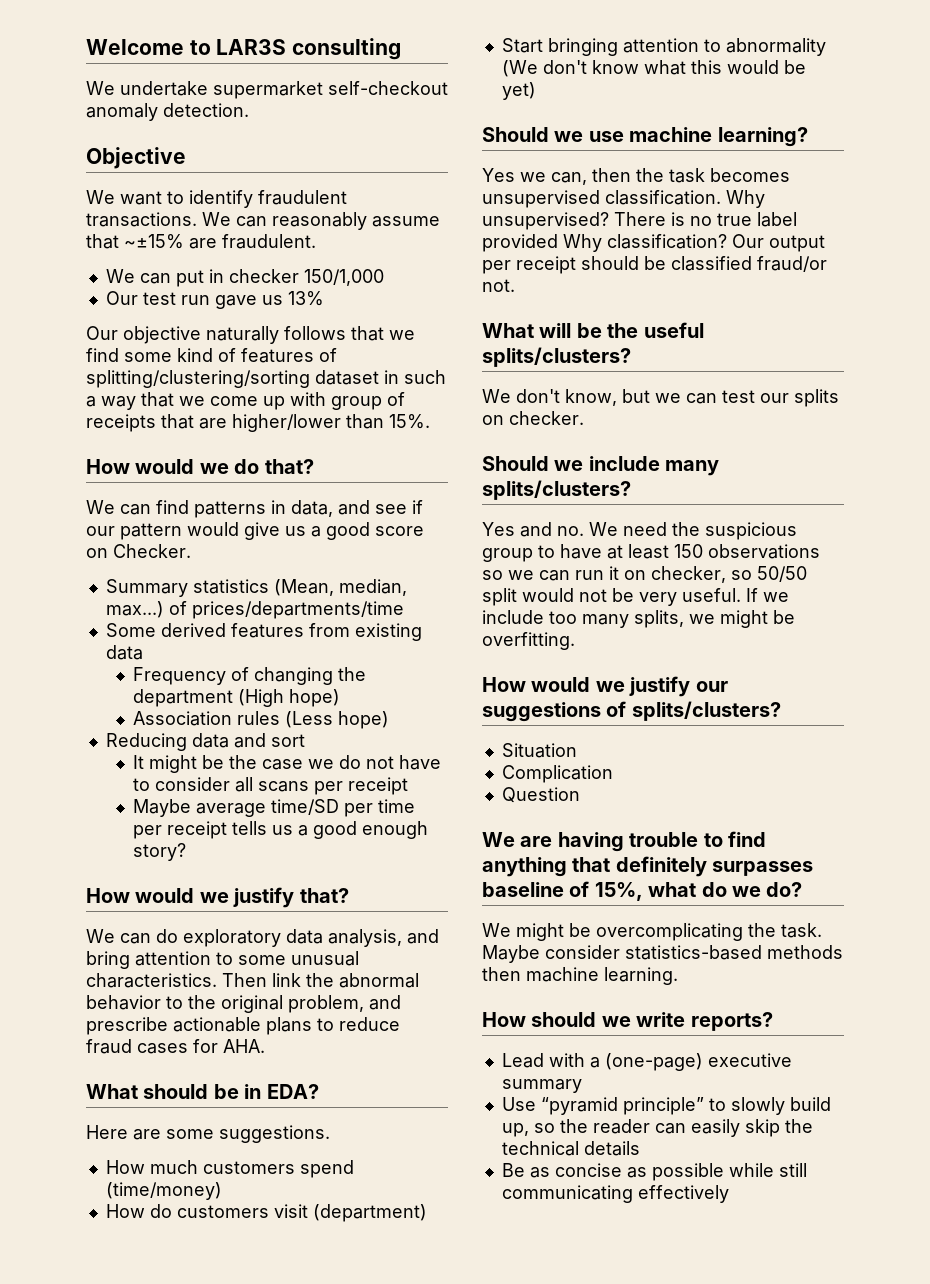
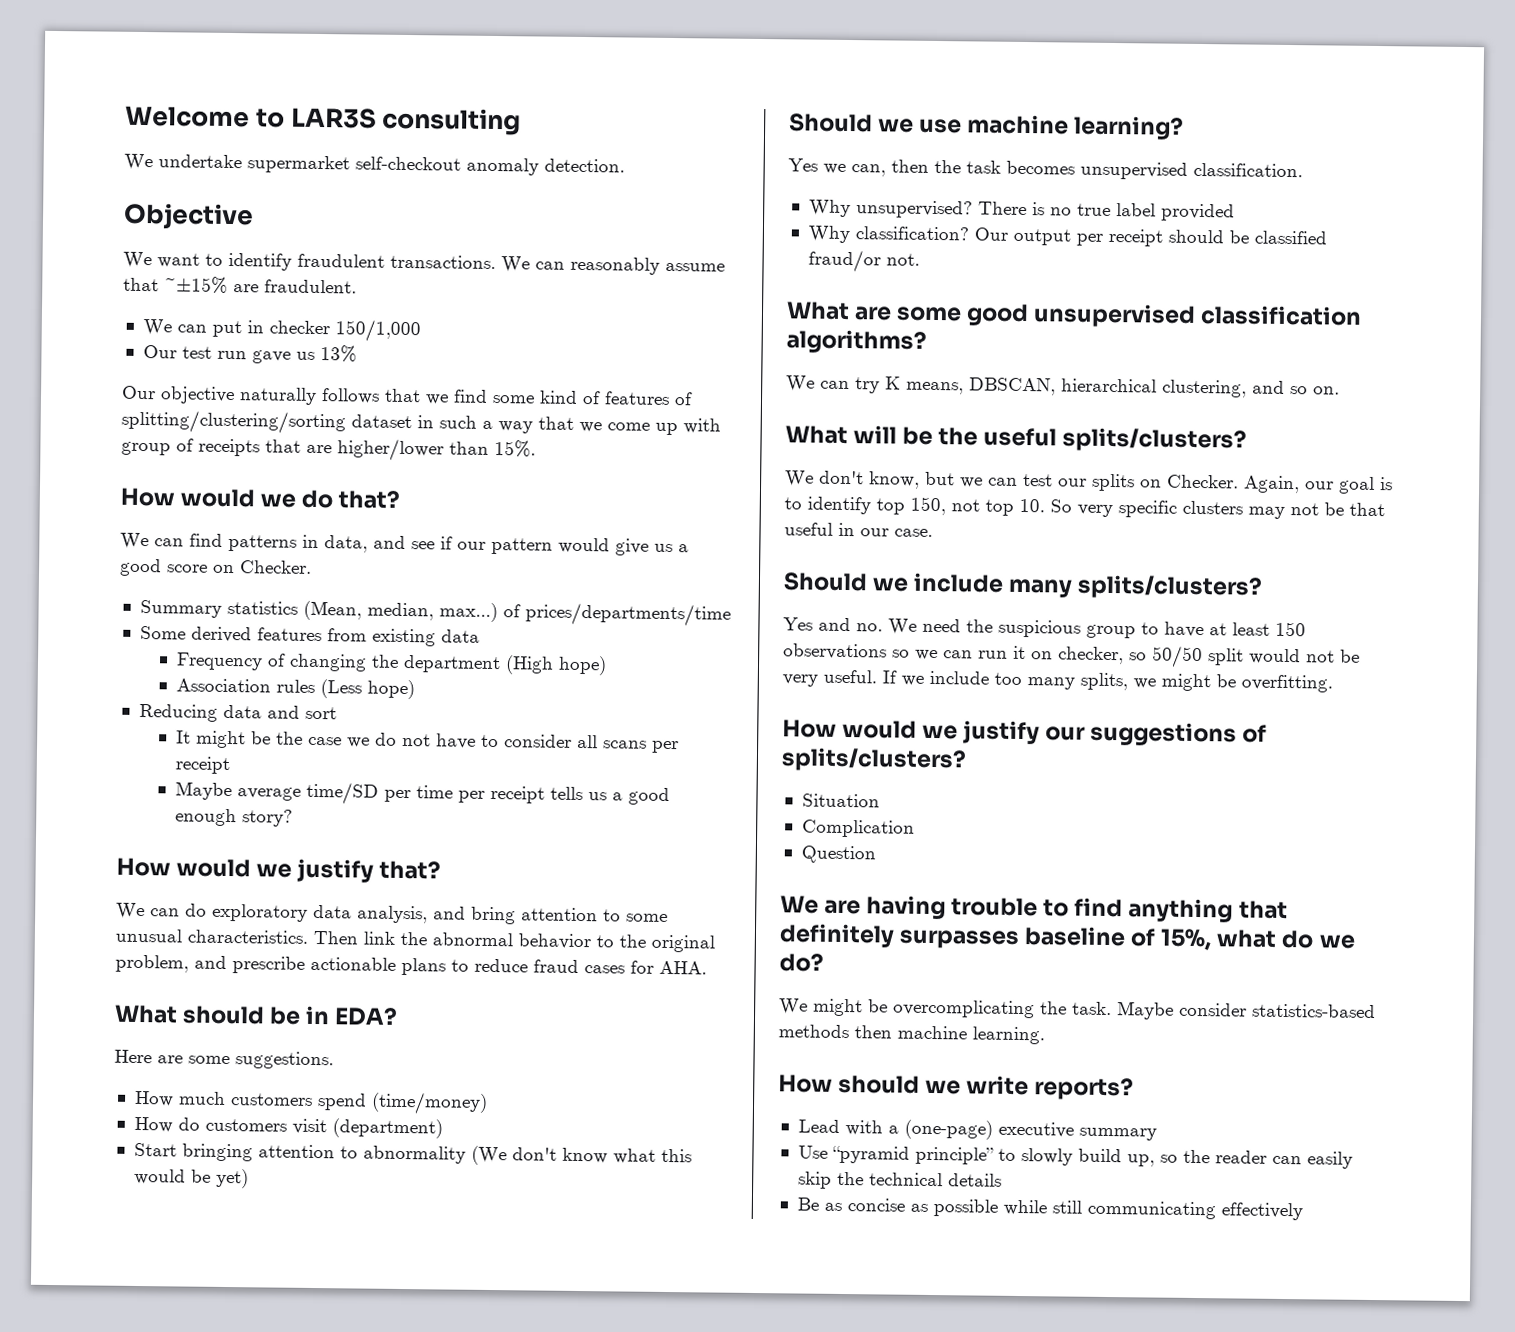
(721, 197) none -> (1303, 170) //
(558, 243) none -> (1235, 212) //
(515, 285) none -> [786,301,1363,328] [786,329,927,354] [786,375,1340,398] // What are some good unsupervised classification algorithms? // We can try K means, DBSCAN, hierarchical clustering, and so on.
[509,411,584,425] checker. -> [1167,474,1393,494] [784,496,1385,519] [784,522,933,537] Checker. Again, our goal is to identify top 150, not top 10. So very specific clusters may not be that useful in our case.

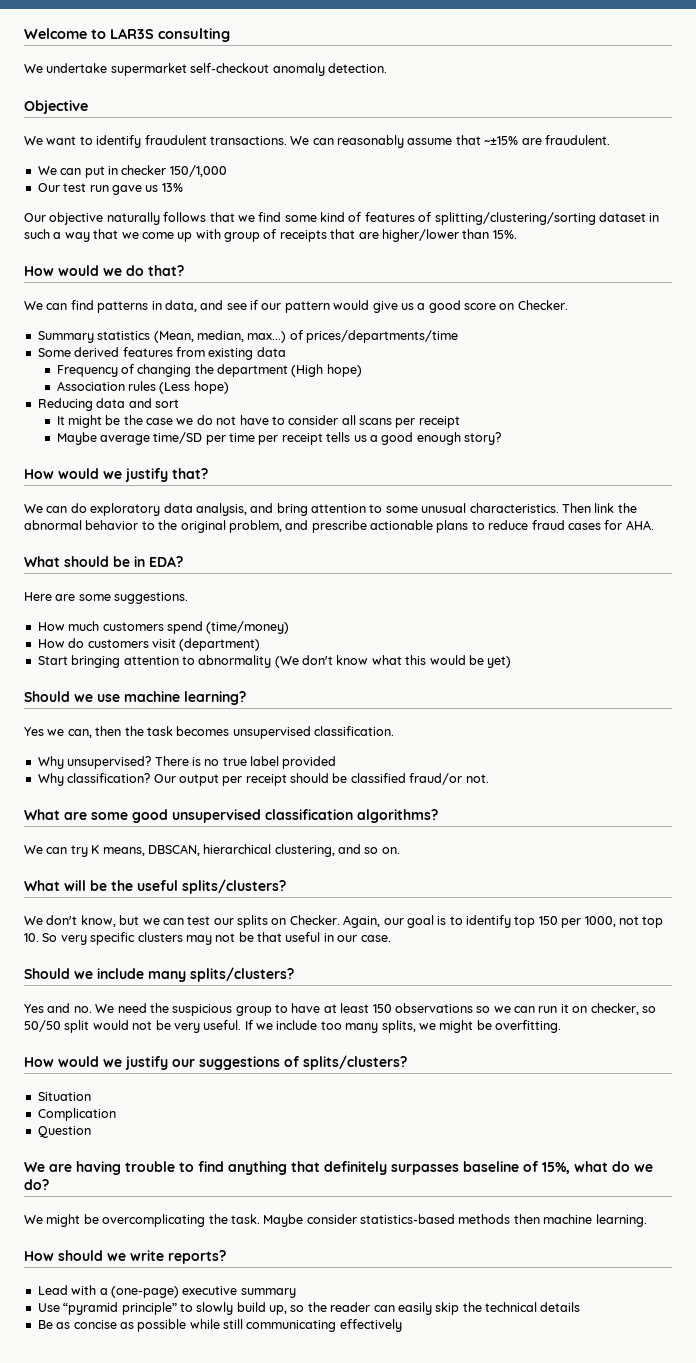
[910,496,946,516] 150, -> [538,916,616,928] 150 per 1000,

